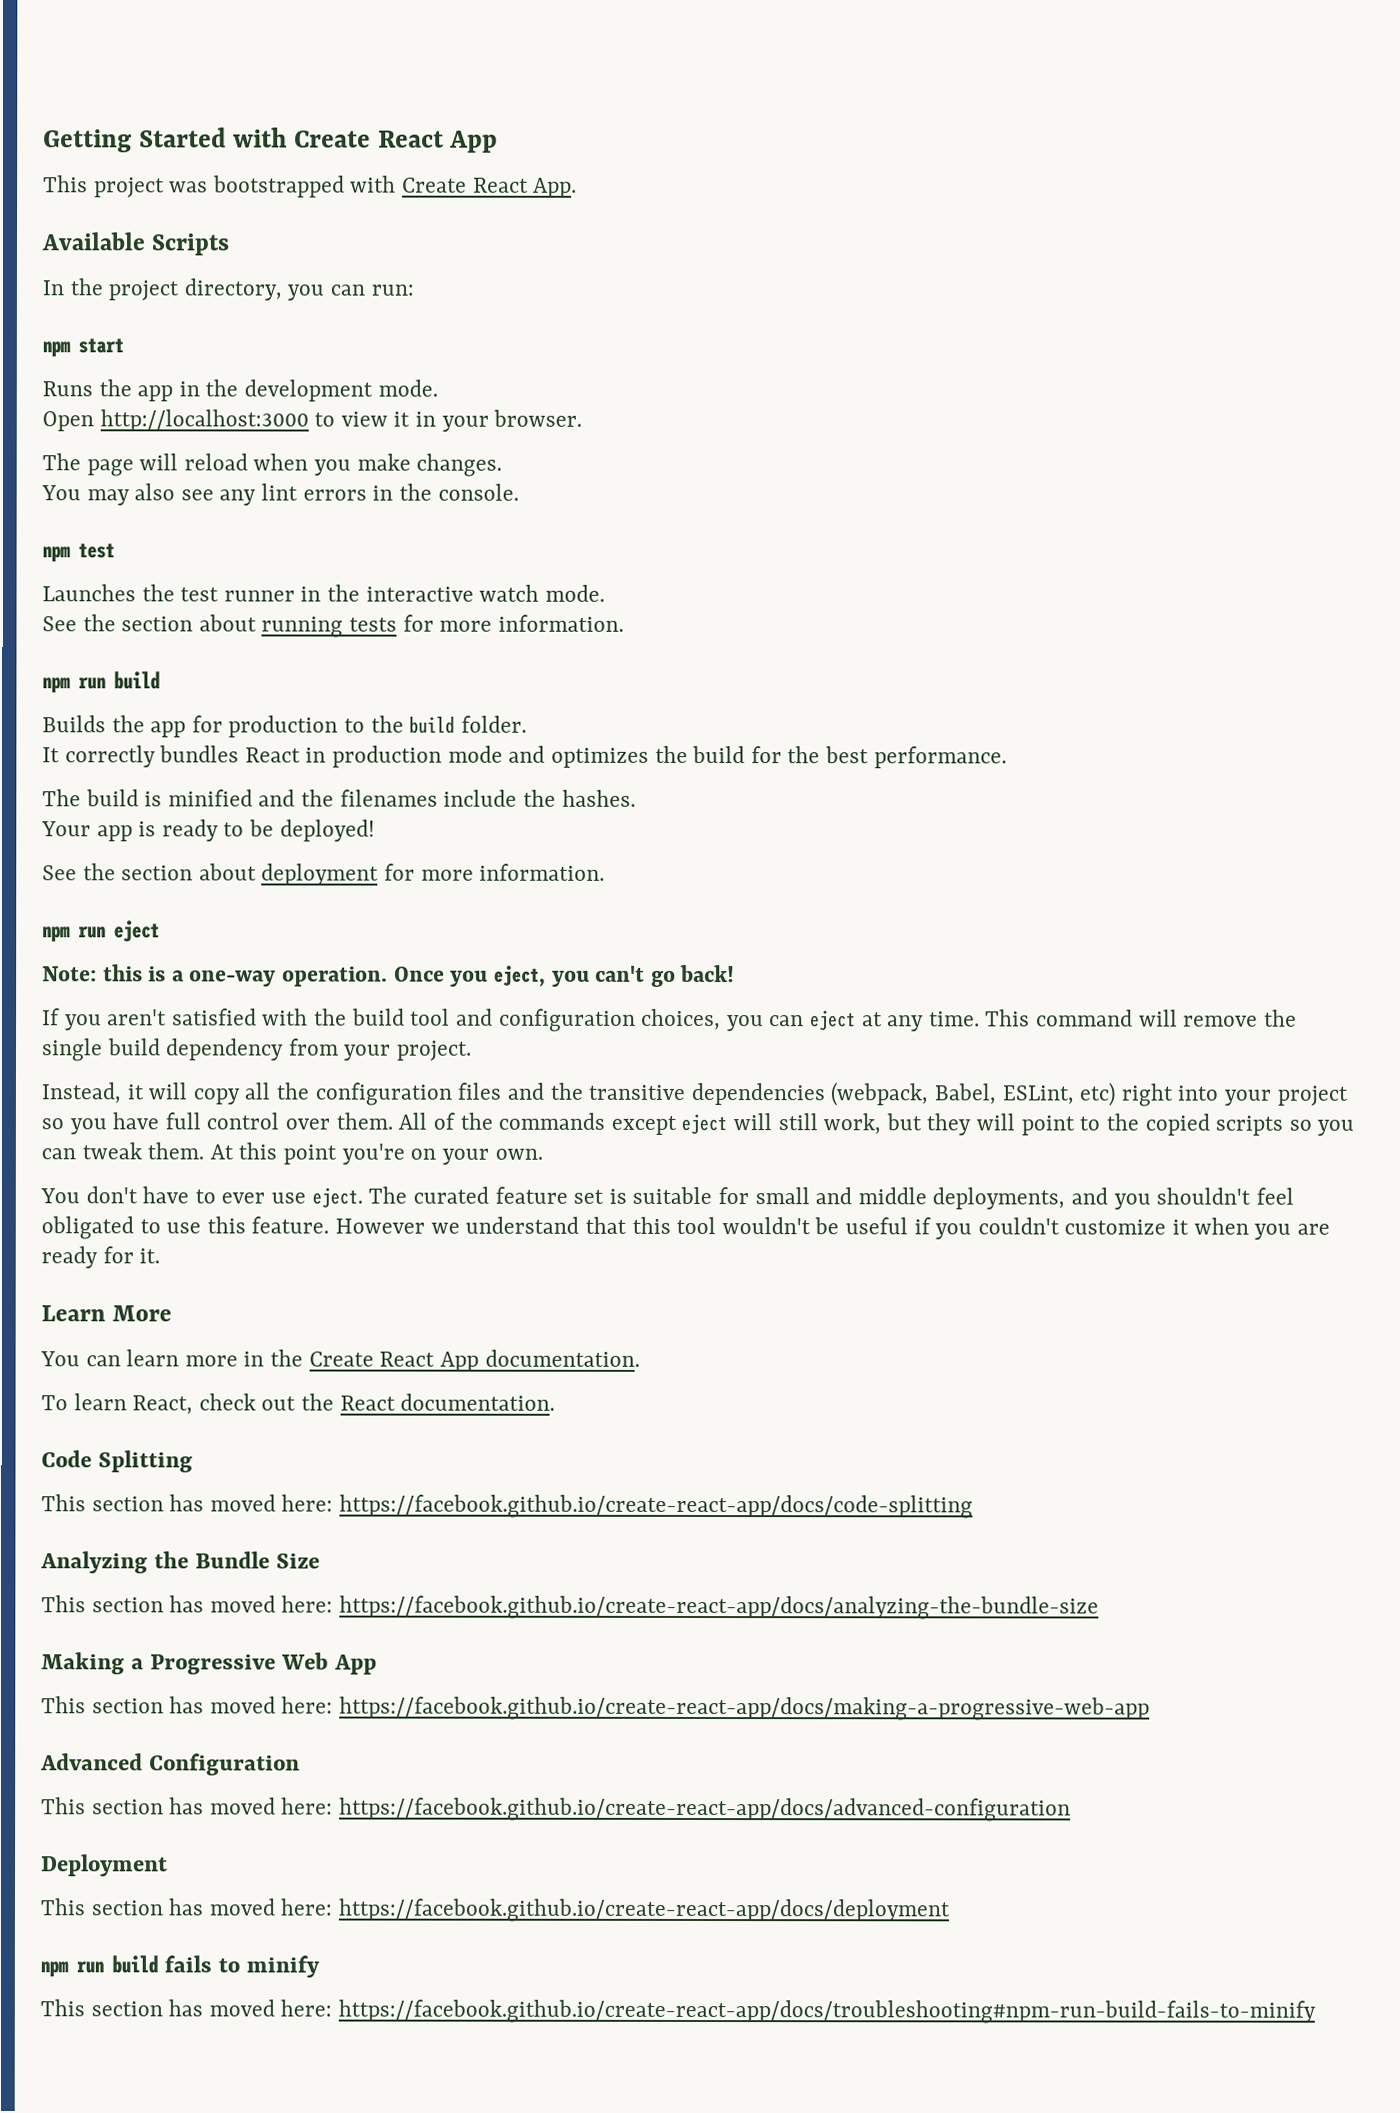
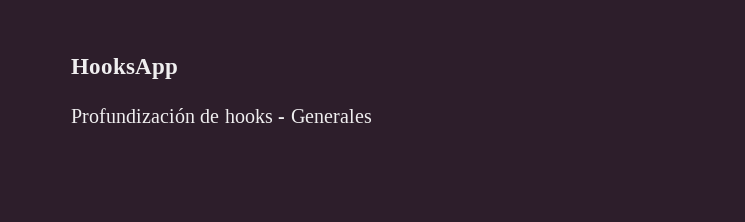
[43,127,499,153] [43,175,578,198] [41,232,231,256] [42,278,414,301] [42,338,124,358] [42,379,438,402] [42,409,583,432] [42,453,503,477] [41,483,519,506] [42,543,115,563] [42,584,605,602] [42,614,624,638] [42,671,160,694] [42,715,527,738] [42,745,1007,769] [42,789,636,807] [41,819,375,842] [42,863,606,886] [42,920,160,943] [42,964,736,987] [42,1008,1297,1032] [41,1038,473,1062] [41,1082,1348,1107] [41,1112,1355,1136] [41,1142,543,1165] [40,1186,1294,1210] [41,1216,1330,1240] [41,1246,161,1269] [41,1305,173,1322] [40,1349,640,1372] [41,1393,556,1415] [41,1450,193,1473] [41,1494,974,1519] [40,1551,320,1574] [41,1595,1100,1620] [41,1652,377,1675] [41,1696,1151,1721] [40,1753,300,1776] [41,1797,1072,1822] [40,1854,168,1877] [40,1898,951,1923] [40,1955,320,1978] [40,1999,1317,2024] Getting Started with Create React App // This project was bootstrapped with Create React App. // Available Scripts // In the project directory, you can run: // npm start // Runs the app in the development mode. // Open http://localhost:3000 to view it in your browser. // The page will reload when you make changes. // You may also see any lint errors in the console. // npm test // Launches the test runner in the interactive watch mode. // See the section about running tests for more information. // npm run build // Builds the app for production to the build folder. // It correctly bundles React in production mode and optimizes the build for the best performance. // The build is minified and the filenames include the hashes. // Your app is ready to be deployed! // See the section about deployment for more information. // npm run eject // Note: this is a one-way operation. Once you eject, you can't go back! // If you aren't satisfied with the build tool and configuration choices, you can eject at any time. This command will remove the single build dependency from your project. // Instead, it will copy all the configuration files and the transitive dependencies (webpack, Babel, ESLint, etc) right into your project so you have full control over them. All of the commands except eject will still work, but they will point to the copied scripts so you can tweak them. At this point you're on your own. // You don't have to ever use eject. The curated feature set is suitable for small and middle deployments, and you shouldn't feel obligated to use this feature. However we understand that this tool wouldn't be useful if you couldn't customize it when you are ready for it. // Learn More // You can learn more in the Create React App documentation. // To learn React, check out the React documentation. // Code Splitting // This section has moved here: https://facebook.github.io/create-react-app/docs/code-splitting // Analyzing the Bundle Size // This section has moved here: https://facebook.github.io/create-react-app/docs/analyzing-the-bundle-size // Making a Progressive Web App // This section has moved here: https://facebook.github.io/create-react-app/docs/making-a-progressive-web-app // Advanced Configuration // This section has moved here: https://facebook.github.io/create-react-app/docs/advanced-configuration // Deployment // This section has moved here: https://facebook.github.io/create-react-app/docs/deployment // npm run build fails to minify // This section has moved here: https://facebook.github.io/create-react-app/docs/troubleshooting#npm-run-build-fails-to-minify -> [71,58,178,79] [71,108,372,123] HooksApp // Profundización de hooks - Generales

